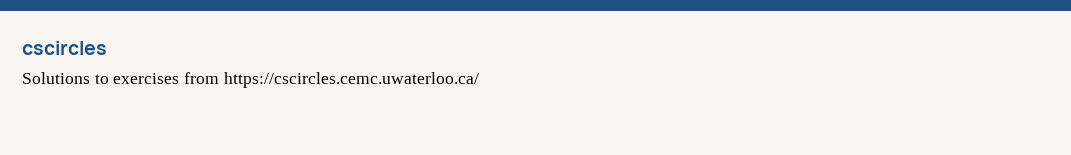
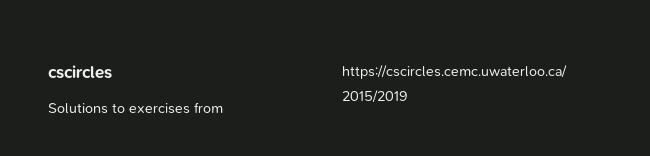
(479, 80) none -> [342,90,408,103] // 2015/2019

